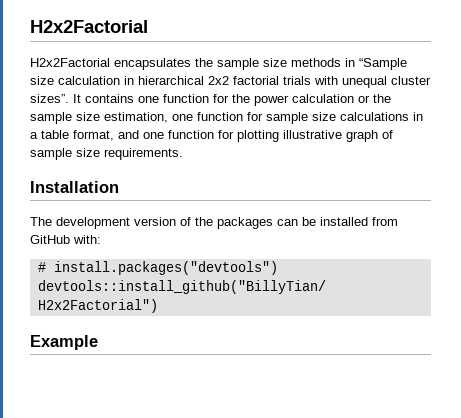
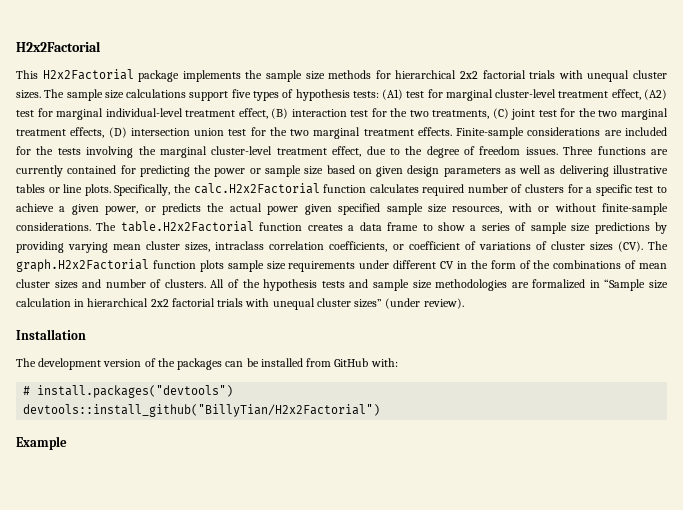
[30,58,341,70] H2x2Factorial encapsulates the sample size methods -> [16,69,668,82] [16,89,667,101] [16,108,668,120] [16,127,667,139] [16,146,669,158] [16,165,668,177] [16,183,667,196] [16,203,668,215] [16,221,667,234] [16,241,668,253] [16,259,667,272] [16,279,586,291] This H2x2Factorial package implements the sample size methods for hierarchical 2x2 factorial trials with unequal cluster sizes. The sample size calculations support five types of hypothesis tests: (A1) test for marginal cluster-level treatment effect, (A2) test for marginal individual-level treatment effect, (B) interaction test for the two treatments, (C) joint test for the two marginal treatment effects, (D) intersection union test for the two marginal treatment effects. Finite-sample considerations are included for the tests involving the marginal cluster-level treatment effect, due to the degree of freedom issues. Three functions are currently contained for predicting the power or sample size based on given design parameters as well as delivering illustrative tables or line plots. Specifically, the calc.H2x2Factorial function calculates required number of clusters for a specific test to achieve a given power, or predicts the actual power given specified sample size resources, with or without finite-sample considerations. The table.H2x2Factorial function creates a data frame to show a series of sample size predictions by providing varying mean cluster sizes, intraclass correlation coefficients, or coefficient of variations of cluster sizes (CV). The graph.H2x2Factorial function plots sample size requirements under different CV in the form of the combinations of mean cluster sizes and number of clusters. All of the hypothesis tests and sample size methodologies are formalized
[30,94,391,106] [30,112,423,124] [30,130,393,142] [30,148,183,160] sizes”. It contains one function for the power calculation or the sample size estimation, one function for sample size calculations in a table format, and one function for plotting illustrative graph of sample size requirements. -> [354,298,464,309] sizes” (under review).

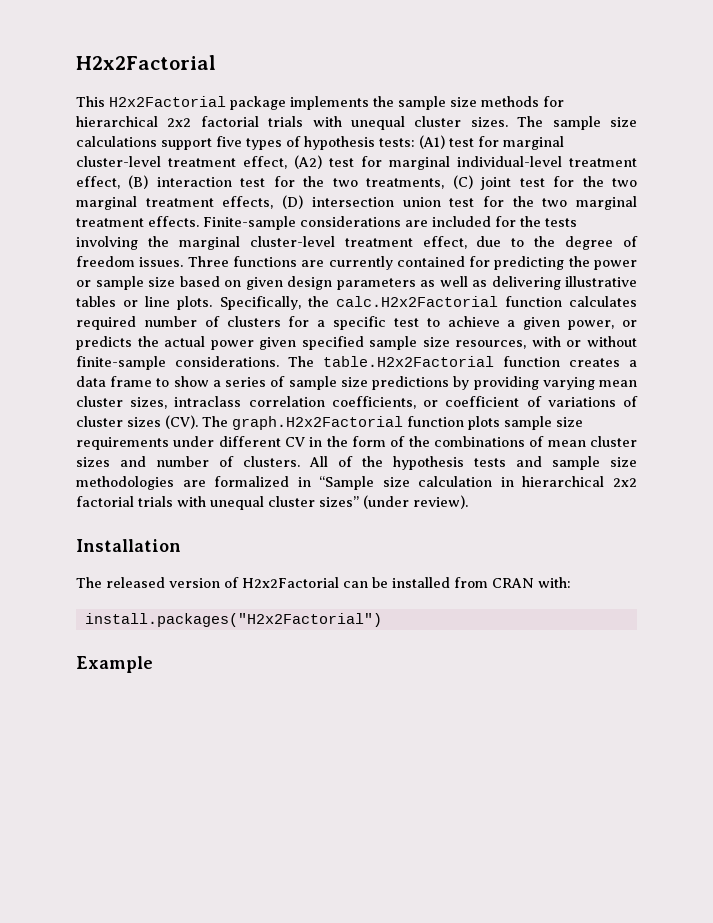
[38,358,102,370] development -> [106,577,165,588] released
[157,358,223,370] the packages -> [242,577,339,588] H2x2Factorial
[334,358,369,367] GitHub -> [492,578,534,588] CRAN
[23,385,234,398] [23,404,381,417] # install.packages("devtools") // devtools::install_github("BillyTian/H2x2Factorial") -> [84,613,382,627] install.packages("H2x2Factorial")

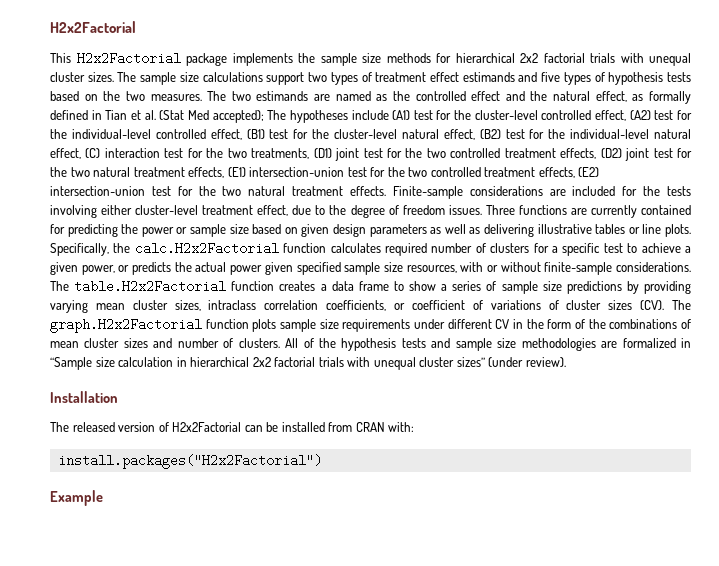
[216,135,564,150] [76,155,637,170] [76,175,149,189] five types of hypothesis tests: (A1) test for marginal cluster-level treatment effect, (A2) test for marginal individual-level treatment effect, (B) -> [308,72,691,85] [50,91,692,104] [50,110,692,123] [50,129,691,140] [50,148,101,159] two types of treatment effect estimands and five types of hypothesis tests based on the two measures. The two estimands are named as the controlled effect and the natural effect, as formally defined in Tian et al. (Stat Med accepted); The hypotheses include (A1) test for the cluster-level controlled effect, (A2) test for the individual-level controlled effect, (B1) test for the cluster-level natural effect, (B2) test for the individual-level natural effect, (C)
[452,175,637,190] [76,195,637,210] (C) joint test for the two marginal treatment effects, (D) intersection union test for the two marginal -> [313,148,692,161] [50,167,600,178] [50,186,286,196] (D1) joint test for the two controlled treatment effects, (D2) joint test for the two natural treatment effects, (E1) intersection-union test for the two controlled treatment effects, (E2) intersection-union test for the two natural
[147,236,240,250] the marginal -> [101,205,133,215] either

